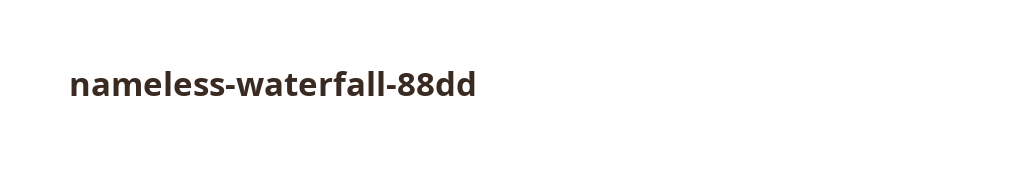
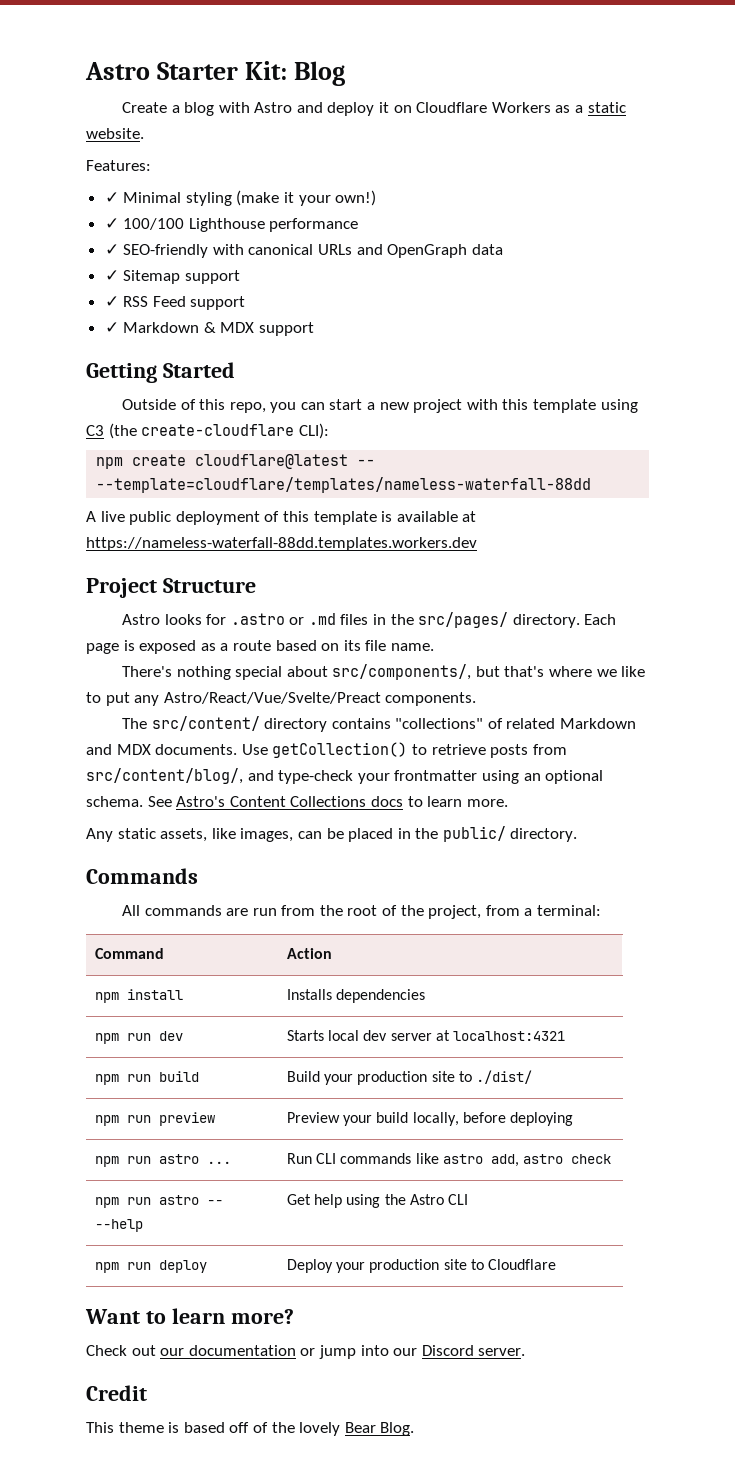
[69,71,477,96] nameless-waterfall-88dd -> [85,61,345,86] [121,102,626,116] [86,128,144,139] [86,160,151,171] [104,190,377,206] [104,218,359,232] [104,244,503,258] [104,270,240,284] [104,296,246,310] [104,322,315,336] [86,362,235,383] [121,399,638,413] [86,423,329,439] [96,454,376,469] [96,477,592,493] [86,511,477,525] [86,537,477,551] [86,578,256,598] [121,612,617,628] [86,640,434,654] [121,664,646,680] [86,692,477,706] [121,716,637,732] [86,742,567,758] [86,768,604,784] [86,796,508,807] [86,826,578,842] [86,868,198,884] [121,905,602,919] [95,948,165,959] [287,948,333,959] [95,989,184,1003] [287,989,426,1003] [95,1031,184,1044] [287,1030,565,1041] [95,1071,200,1085] [287,1070,532,1085] [95,1112,216,1126] [287,1112,573,1126] [95,1154,232,1167] [287,1153,611,1167] [95,1195,224,1208] [95,1219,144,1232] [287,1194,468,1208] [95,1260,208,1273] [287,1259,556,1273] [85,1308,294,1324] [86,1345,526,1359] [86,1385,147,1401] [86,1422,415,1436] Astro Starter Kit: Blog // Create a blog with Astro and deploy it on Cloudflare Workers as a static website. // Features: // ✓ Minimal styling (make it your own!) // ✓ 100/100 Lighthouse performance // ✓ SEO-friendly with canonical URLs and OpenGraph data // ✓ Sitemap support // ✓ RSS Feed support // ✓ Markdown & MDX support // Getting Started // Outside of this repo, you can start a new project with this template using C3 (the create-cloudflare CLI): // npm create cloudflare@latest -- --template=cloudflare/templates/nameless-waterfall-88dd // A live public deployment of this template is available at https://nameless-waterfall-88dd.templates.workers.dev // Project Structure // Astro looks for .astro or .md files in the src/pages/ directory. Each page is exposed as a route based on its file name. // There's nothing special about src/components/, but that's where we like to put any Astro/React/Vue/Svelte/Preact components. // The src/content/ directory contains "collections" of related Markdown and MDX documents. Use getCollection() to retrieve posts from src/content/blog/, and type-check your frontmatter using an optional schema. See Astro's Content Collections docs to learn more. // Any static assets, like images, can be placed in the public/ directory. // Commands // All commands are run from the root of the project, from a terminal: // Command | Action // npm install | Installs dependencies // npm run dev | Starts local dev server at localhost:4321 // npm run build | Build your production site to ./dist/ // npm run preview | Preview your build locally, before deploying // npm run astro ... | Run CLI commands like astro add, astro check // npm run astro -- --help | Get help using the Astro CLI // npm run deploy | Deploy your production site to Cloudflare // Want to learn more? // Check out our documentation or jump into our Discord server. // Credit // This theme is based off of the lovely Bear Blog.

